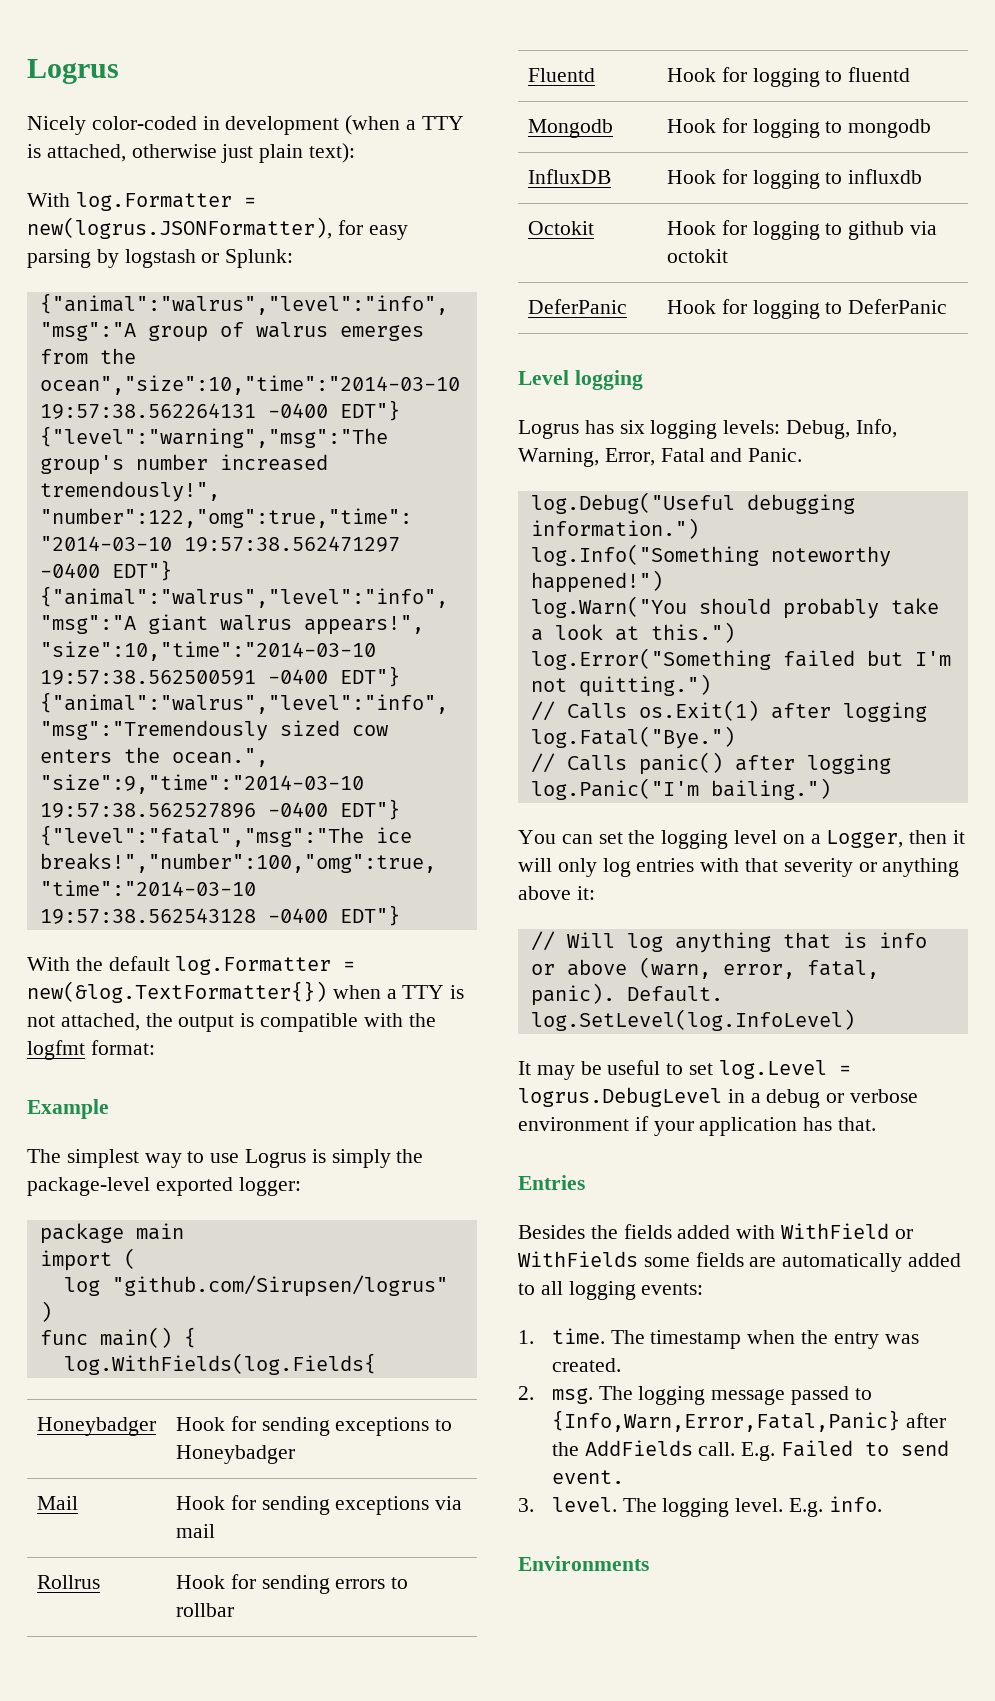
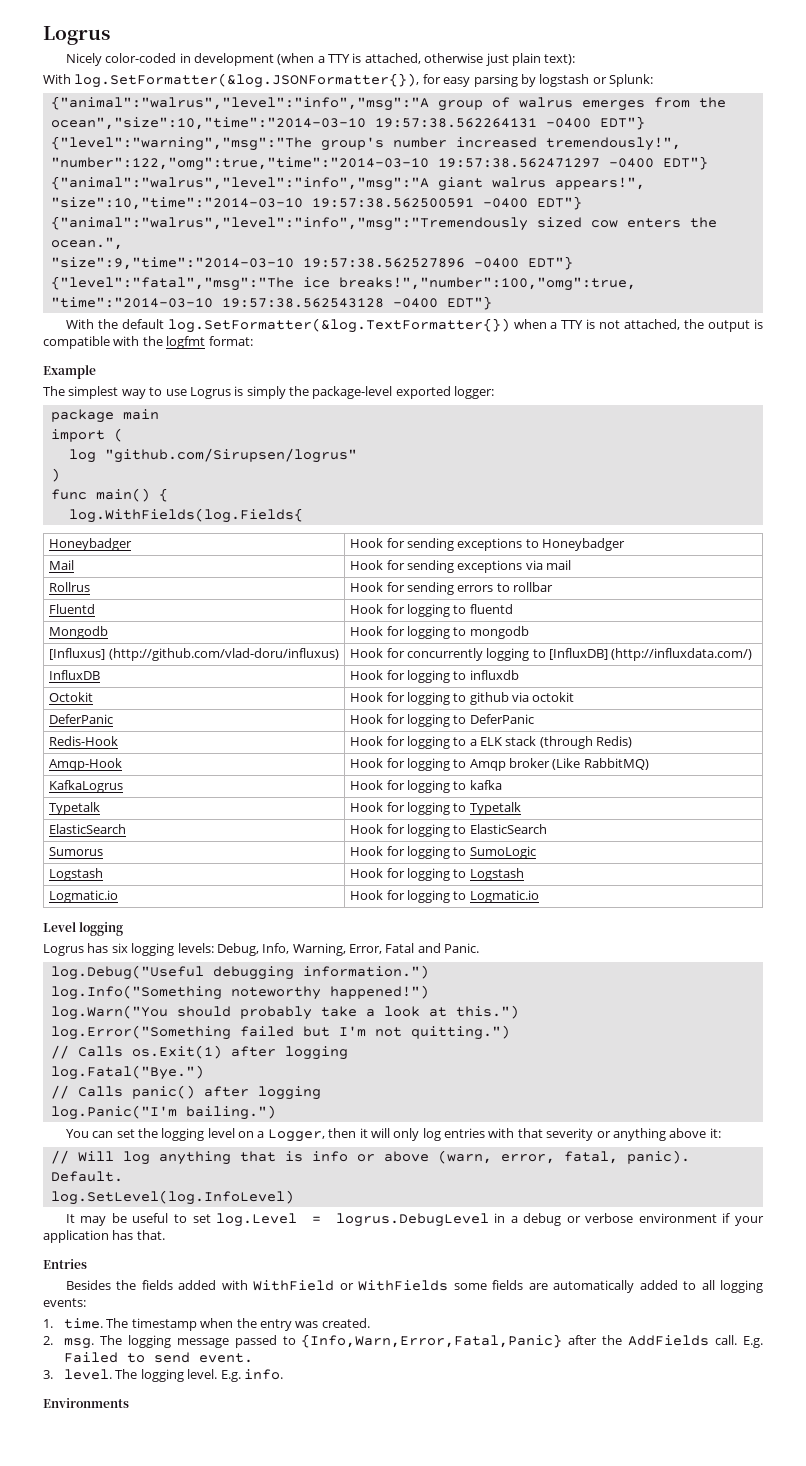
[75,192,256,211] [27,217,332,239] log.Formatter = new(logrus.JSONFormatter), -> [74,73,420,88] log.SetFormatter(&log.JSONFormatter{}),
[175,956,356,975] [27,981,327,1003] log.Formatter = new(&log.TextFormatter{}) -> [167,318,510,333] log.SetFormatter(&log.TextFormatter{})
(932, 128) none -> [49,648,339,661] [350,648,753,661] // [Influxus] (http://github.com/vlad-doru/influxus) | Hook for concurrently logging to [InfluxDB] (http://influxdata.com/)
(948, 306) none -> [49,736,119,746] [350,736,633,749] [49,758,123,771] [350,758,649,771] [49,780,124,793] [350,780,502,793] [49,802,101,815] [350,802,521,815] [49,824,127,834] [350,824,547,837] [49,847,104,856] [350,846,536,859] [49,868,104,881] [350,868,524,881] [49,890,119,903] [350,890,539,903] // Redis-Hook | Hook for logging to a ELK stack (through Redis) // Amqp-Hook | Hook for logging to Amqp broker (Like RabbitMQ) // KafkaLogrus | Hook for logging to kafka // Typetalk | Hook for logging to Typetalk // ElasticSearch | Hook for logging to ElasticSearch // Sumorus | Hook for logging to SumoLogic // Logstash | Hook for logging to Logstash // Logmatic.io | Hook for logging to Logmatic.io

